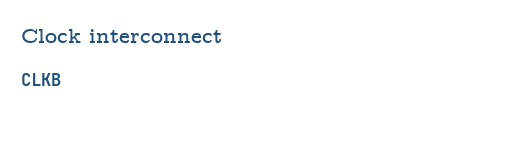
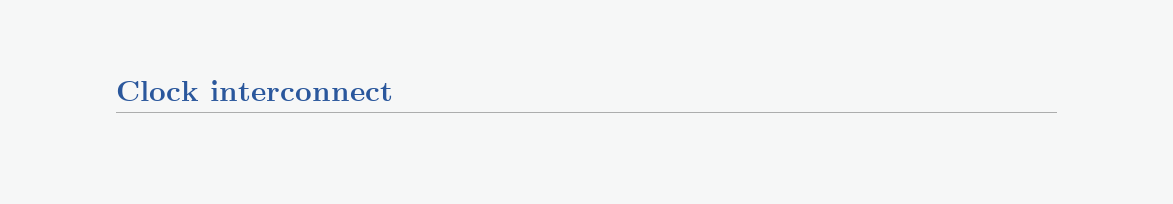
[21,73,61,86] // CLKB -> (393, 90) none

